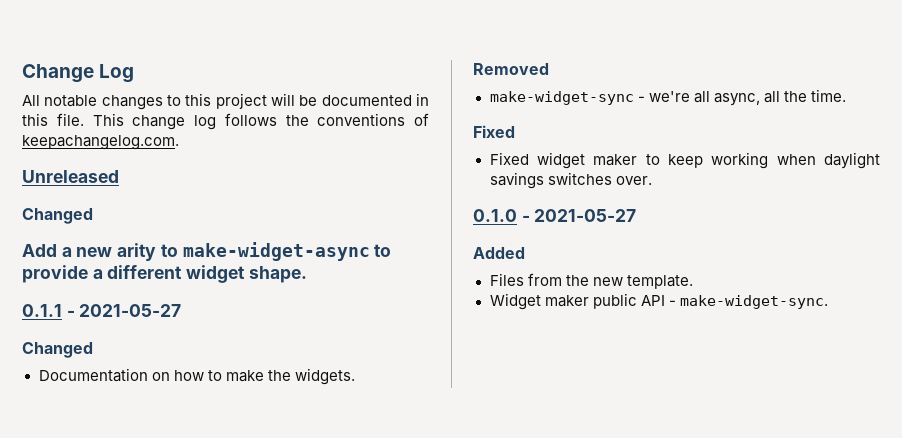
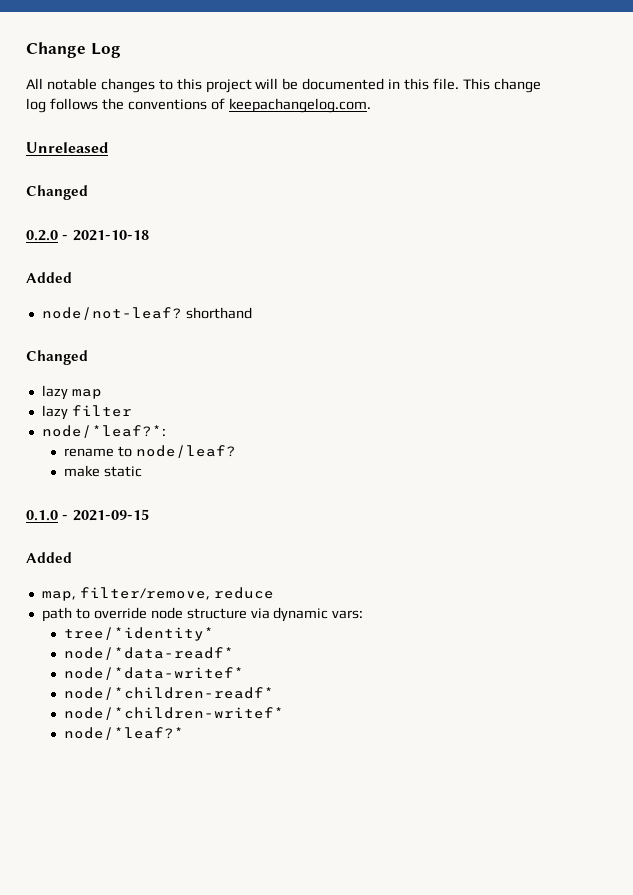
[22,242,392,261] [22,265,307,283] [22,304,182,317] [22,342,93,358] [38,368,355,385] [473,63,549,75] [489,89,846,106] [473,125,515,138] [489,152,881,169] [489,172,652,189] Add a new arity to make-widget-async to provide a different widget shape. // 0.1.1 - 2021-05-27 // Changed // Documentation on how to make the widgets. // Removed // make-widget-sync - we're all async, all the time. // Fixed // Fixed widget maker to keep working when daylight savings switches over. -> [26,230,149,241] [26,272,72,283] [41,307,252,320] [26,350,88,365] [41,385,102,400] [41,405,132,420] [41,425,166,438] [64,445,237,458] [64,465,143,477] 0.2.0 - 2021-10-18 // Added // node/not-leaf? shorthand // Changed // lazy map // lazy filter // node/*leaf?*: // rename to node/leaf? // make static
[534,209,637,222] [473,247,525,259] [489,273,693,289] [489,293,828,310] 2021-05-27 // Added // Files from the new template. // Widget maker public API - make-widget-sync. -> [72,509,149,521] [26,552,72,563] [41,587,274,601] [41,607,364,622] [64,627,215,641] [64,647,235,660] [64,667,245,680] [64,687,275,700] [64,707,285,720] [64,727,185,740] 2021-09-15 // Added // map, filter/remove, reduce // path to override node structure via dynamic vars: // tree/*identity* // node/*data-readf* // node/*data-writef* // node/*children-readf* // node/*children-writef* // node/*leaf?*

